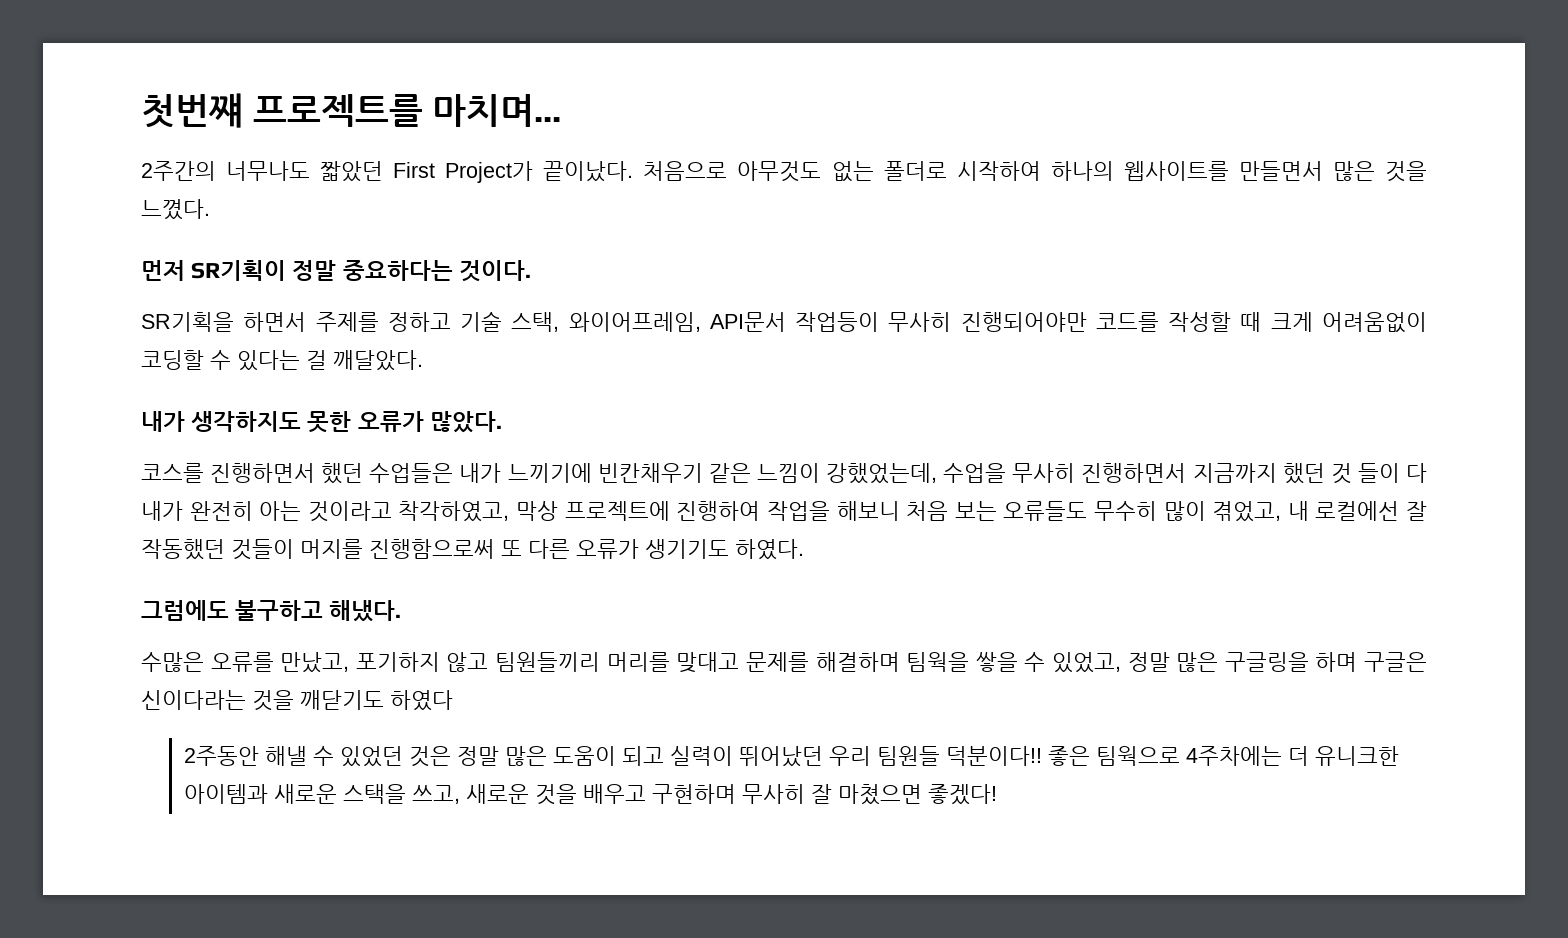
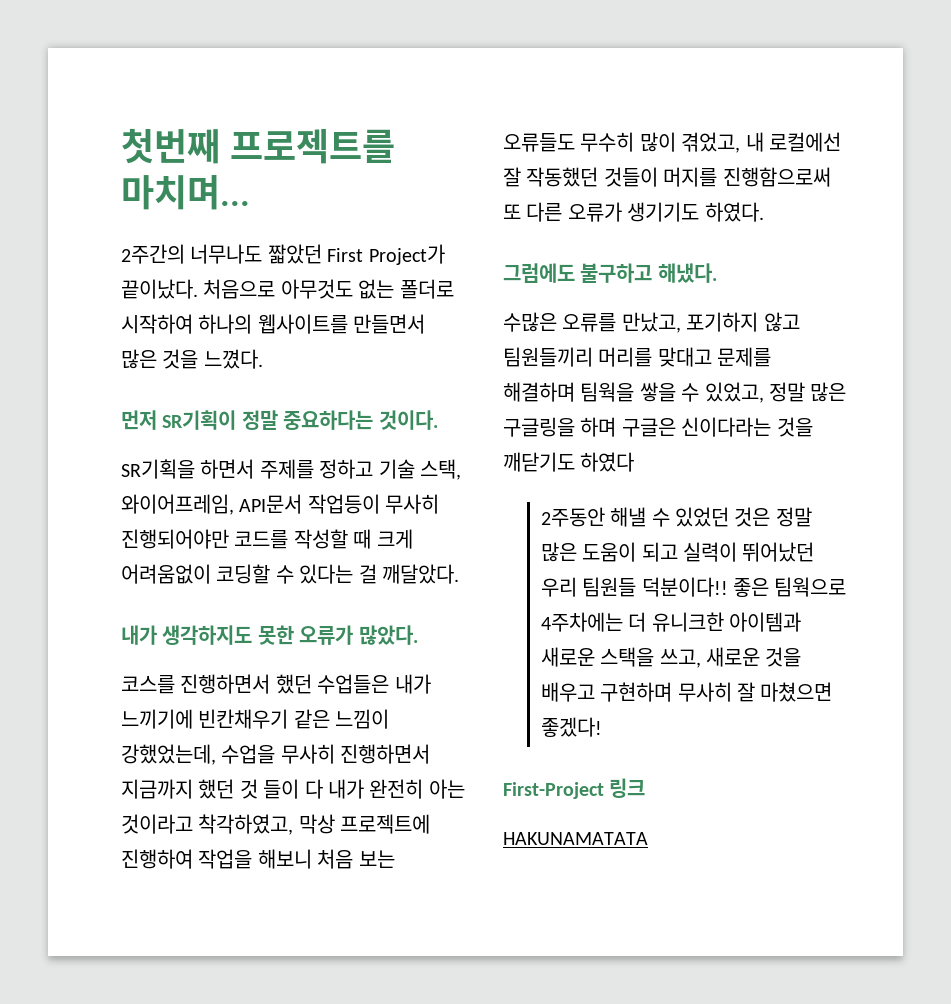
[141,93,243,128] 첫번쨰 -> [121,128,220,164] 첫번째
(997, 794) none -> [503,778,646,799] [503,832,648,845] // First-Project 링크 // HAKUNAMATATA

